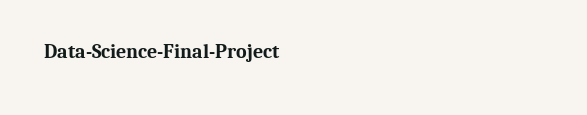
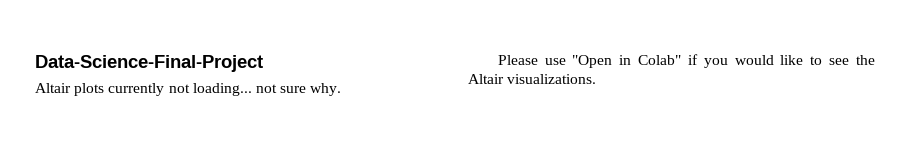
(280, 52) none -> [35,83,342,96] [497,54,875,68] [468,74,597,84] // Altair plots currently not loading... not sure why. // Please use "Open in Colab" if you would like to see the Altair visualizations.

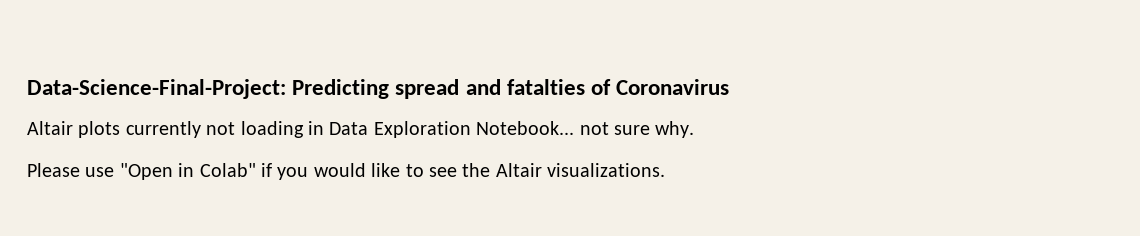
[35,55,263,72] Data-Science-Final-Project -> [27,79,730,99] Data-Science-Final-Project: Predicting spread and fatalties of Coronavirus
[192,83,252,96] loading... -> [240,121,575,138] loading in Data Exploration Notebook...

